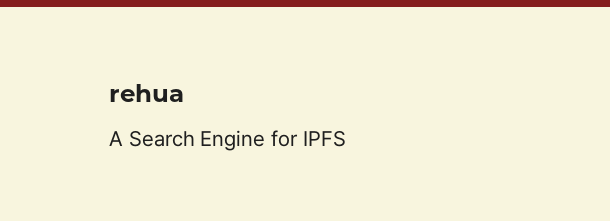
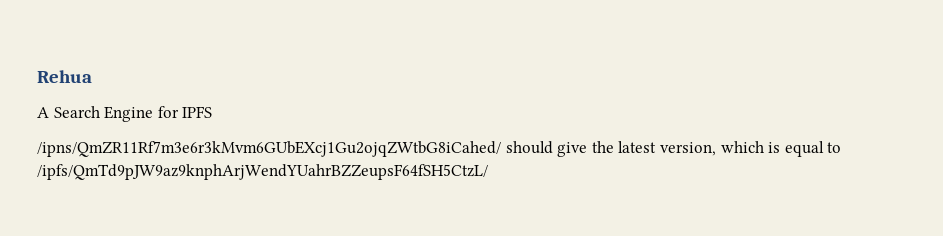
[109,84,184,102] rehua -> [37,70,92,83] Rehua
(346, 138) none -> [37,141,842,157] [37,164,488,180] // /ipns/QmZR11Rf7m3e6r3kMvm6GUbEXcj1Gu2ojqZWtbG8iCahed/ should give the latest version, which is equal to /ipfs/QmTd9pJW9az9knphArjWendYUahrBZZeupsF64fSH5CtzL/

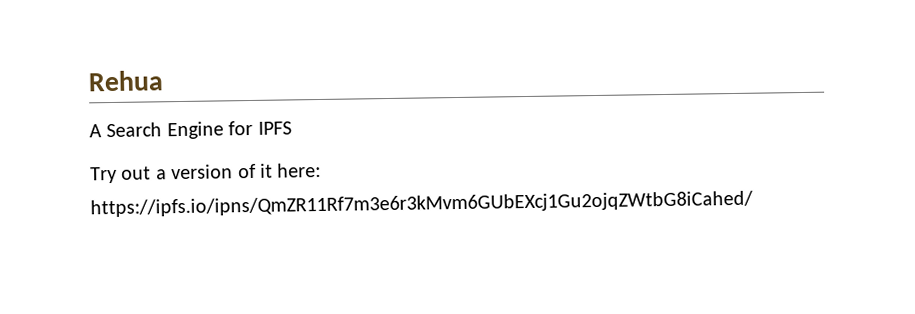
[37,141,842,157] [37,164,488,180] /ipns/QmZR11Rf7m3e6r3kMvm6GUbEXcj1Gu2ojqZWtbG8iCahed/ should give the latest version, which is equal to /ipfs/QmTd9pJW9az9knphArjWendYUahrBZZeupsF64fSH5CtzL/ -> [90,162,322,184] [90,190,753,218] Try out a version of it here: https://ipfs.io/ipns/QmZR11Rf7m3e6r3kMvm6GUbEXcj1Gu2ojqZWtbG8iCahed/

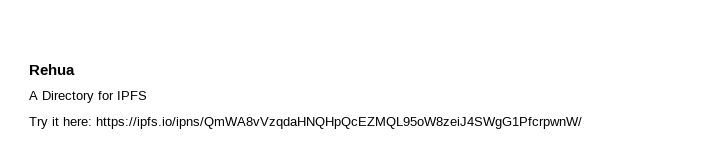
[106,121,224,140] Search Engine -> [42,91,94,103] Directory
[121,163,256,180] out a version of -> (48, 123) none
[90,190,753,218] https://ipfs.io/ipns/QmZR11Rf7m3e6r3kMvm6GUbEXcj1Gu2ojqZWtbG8iCahed/ -> [96,117,582,129] https://ipfs.io/ipns/QmWA8vVzqdaHNQHpQcEZMQL95oW8zeiJ4SWgG1PfcrpwnW/

